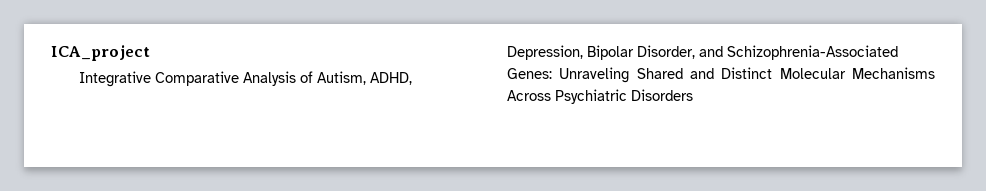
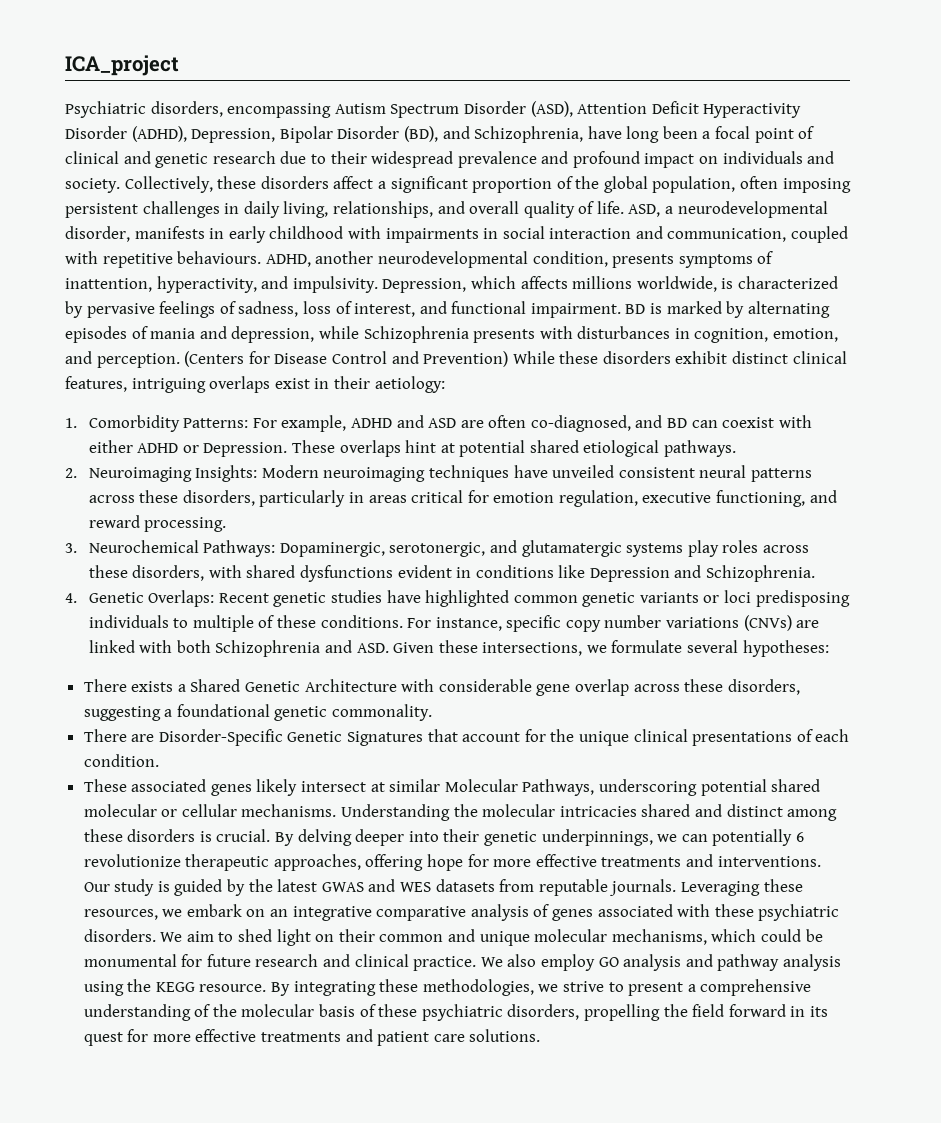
[78,71,412,87] [507,45,898,60] [507,67,935,83] [507,89,693,104] Integrative Comparative Analysis of Autism, ADHD, Depression, Bipolar Disorder, and Schizophrenia-Associated Genes: Unraveling Shared and Distinct Molecular Mechanisms Across Psychiatric Disorders -> [65,101,802,118] [65,126,815,143] [65,151,835,168] [65,176,851,193] [65,201,828,218] [65,226,849,243] [65,251,774,268] [65,276,838,293] [65,301,830,318] [65,326,839,343] [65,351,847,368] [65,376,445,393] [65,415,812,432] [88,440,737,457] [65,465,812,482] [88,490,837,507] [88,515,227,532] [65,540,809,557] [88,565,816,582] [65,590,850,607] [88,615,820,632] [88,640,829,657] [83,679,800,696] [83,704,433,721] [83,729,850,746] [83,754,159,767] [83,779,821,796] [83,804,838,821] [83,829,804,846] [83,854,821,871] [83,879,803,896] [83,904,840,921] [83,929,823,946] [83,954,841,971] [83,979,812,996] [83,1004,828,1021] [83,1029,541,1046] Psychiatric disorders, encompassing Autism Spectrum Disorder (ASD), Attention Deficit Hyperactivity Disorder (ADHD), Depression, Bipolar Disorder (BD), and Schizophrenia, have long been a focal point of clinical and genetic research due to their widespread prevalence and profound impact on individuals and society. Collectively, these disorders affect a significant proportion of the global population, often imposing persistent challenges in daily living, relationships, and overall quality of life. ASD, a neurodevelopmental disorder, manifests in early childhood with impairments in social interaction and communication, coupled with repetitive behaviours. ADHD, another neurodevelopmental condition, presents symptoms of inattention, hyperactivity, and impulsivity. Depression, which affects millions worldwide, is characterized by pervasive feelings of sadness, loss of interest, and functional impairment. BD is marked by alternating episodes of mania and depression, while Schizophrenia presents with disturbances in cognition, emotion, and perception. (Centers for Disease Control and Prevention) While these disorders exhibit distinct clinical features, intriguing overlaps exist in their aetiology: // 1. Comorbidity Patterns: For example, ADHD and ASD are often co-diagnosed, and BD can coexist with either ADHD or Depression. These overlaps hint at potential shared etiological pathways. // 2. Neuroimaging Insights: Modern neuroimaging techniques have unveiled consistent neural patterns across these disorders, particularly in areas critical for emotion regulation, executive functioning, and reward processing. // 3. Neurochemical Pathways: Dopaminergic, serotonergic, and glutamatergic systems play roles across these disorders, with shared dysfunctions evident in conditions like Depression and Schizophrenia. // 4. Genetic Overlaps: Recent genetic studies have highlighted common genetic variants or loci predisposing individuals to multiple of these conditions. For instance, specific copy number variations (CNVs) are linked with both Schizophrenia and ASD. Given these intersections, we formulate several hypotheses: // There exists a Shared Genetic Architecture with considerable gene overlap across these disorders, suggesting a foundational genetic commonality. // There are Disorder-Specific Genetic Signatures that account for the unique clinical presentations of each condition. // These associated genes likely intersect at similar Molecular Pathways, underscoring potential shared molecular or cellular mechanisms. Understanding the molecular intricacies shared and distinct among these disorders is crucial. By delving deeper into their genetic underpinnings, we can potentially 6 revolutionize therapeutic approaches, offering hope for more effective treatments and interventions. Our study is guided by the latest GWAS and WES datasets from reputable journals. Leveraging these resources, we embark on an integrative comparative analysis of genes associated with these psychiatric disorders. We aim to shed light on their common and unique molecular mechanisms, which could be monumental for future research and clinical practice. We also employ GO analysis and pathway analysis using the KEGG resource. By integrating these methodologies, we strive to present a comprehensive understanding of the molecular basis of these psychiatric disorders, propelling the field forward in its quest for more effective treatments and patient care solutions.

